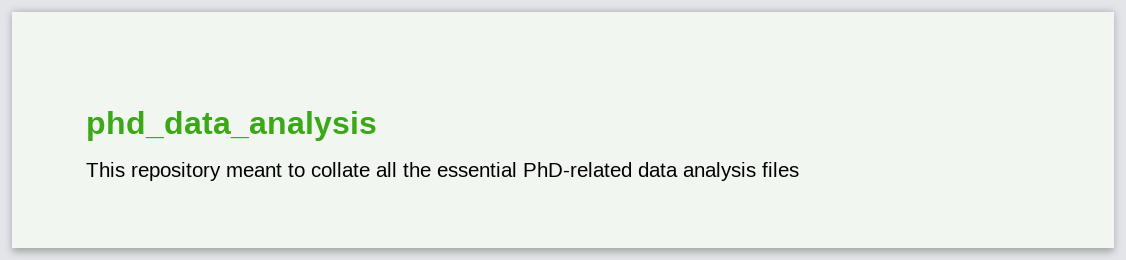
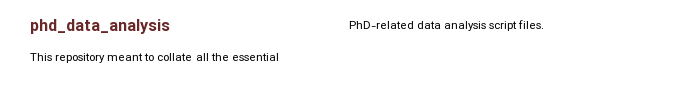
[762,162,799,177] files -> [489,20,545,31] script files.

